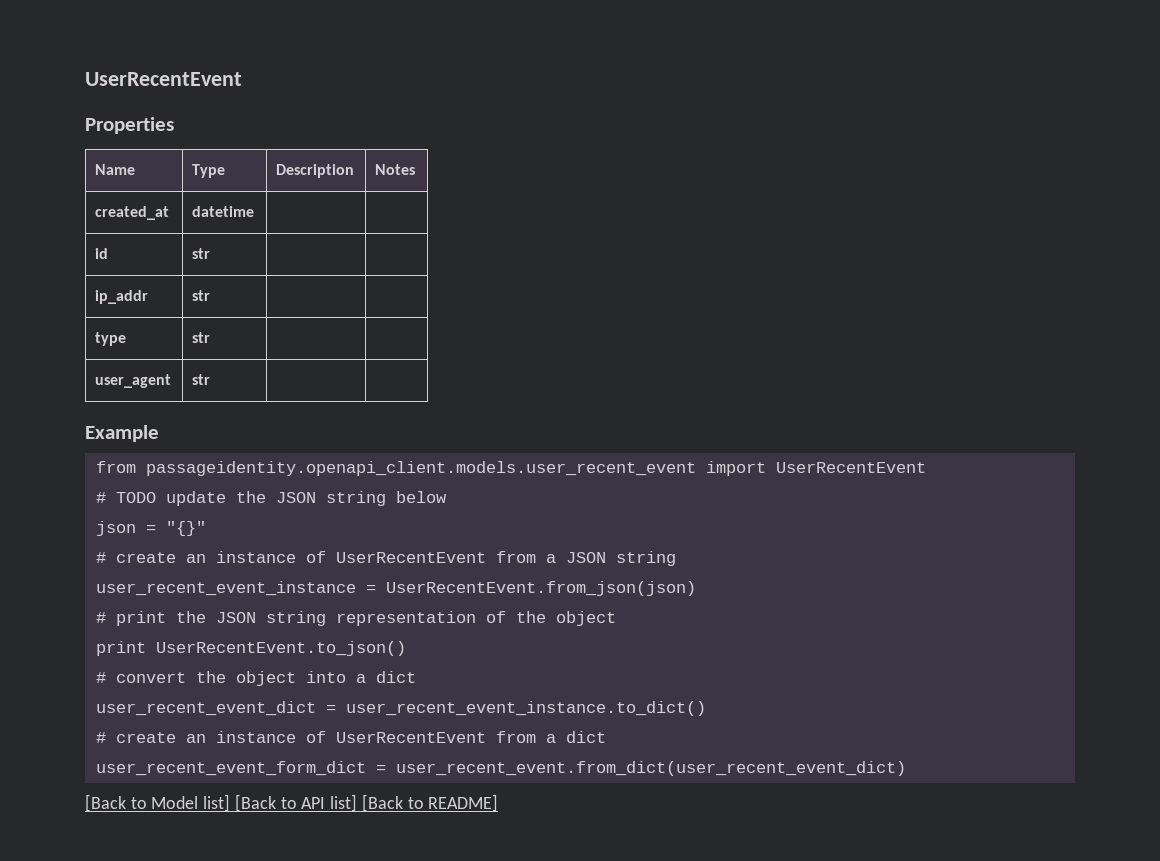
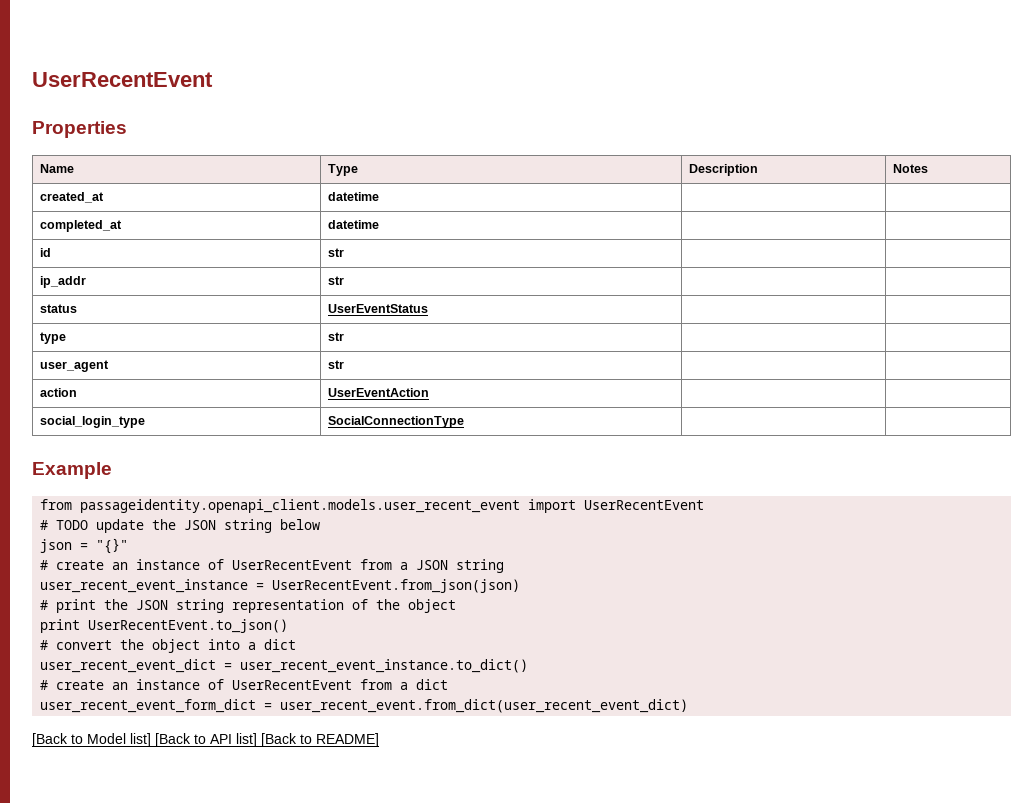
(255, 211) none -> [40,220,123,232] [328,220,380,229] // completed_at | datetime | |
(211, 295) none -> [40,304,78,313] [328,304,429,313] // status | UserEventStatus | |
(211, 379) none -> [40,388,78,397] [328,388,430,397] [40,416,146,428] [328,416,465,428] // action | UserEventAction | | // social_login_type | SocialConnectionType | |

